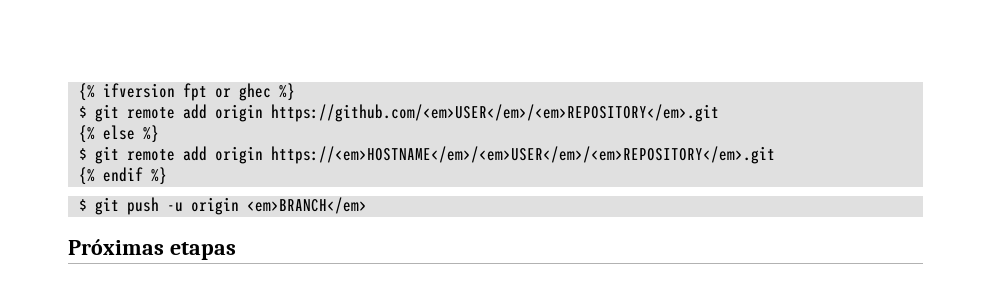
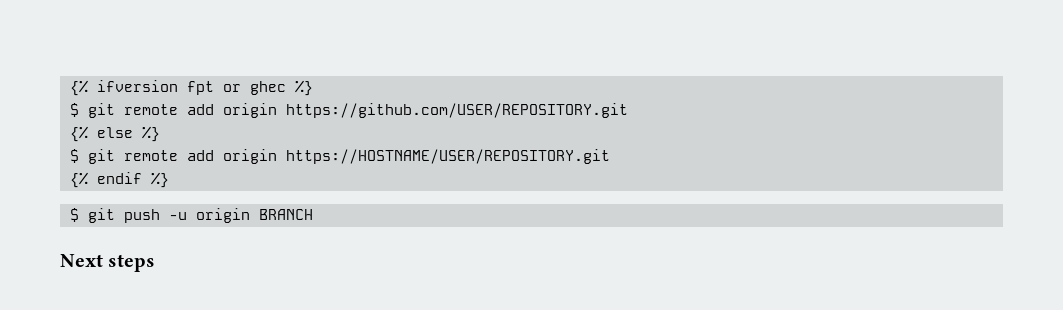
[270,104,719,122] https://github.com/<em>USER</em>/<em>REPOSITORY</em>.git -> [285,103,628,118] https://github.com/USER/REPOSITORY.git
[270,146,775,164] https://<em>HOSTNAME</em>/<em>USER</em>/<em>REPOSITORY</em>.git -> [285,149,610,164] https://HOSTNAME/USER/REPOSITORY.git
[246,197,367,214] [68,239,236,260] <em>BRANCH</em> // Próximas etapas -> [258,209,313,220] [60,254,156,272] BRANCH // Next steps

